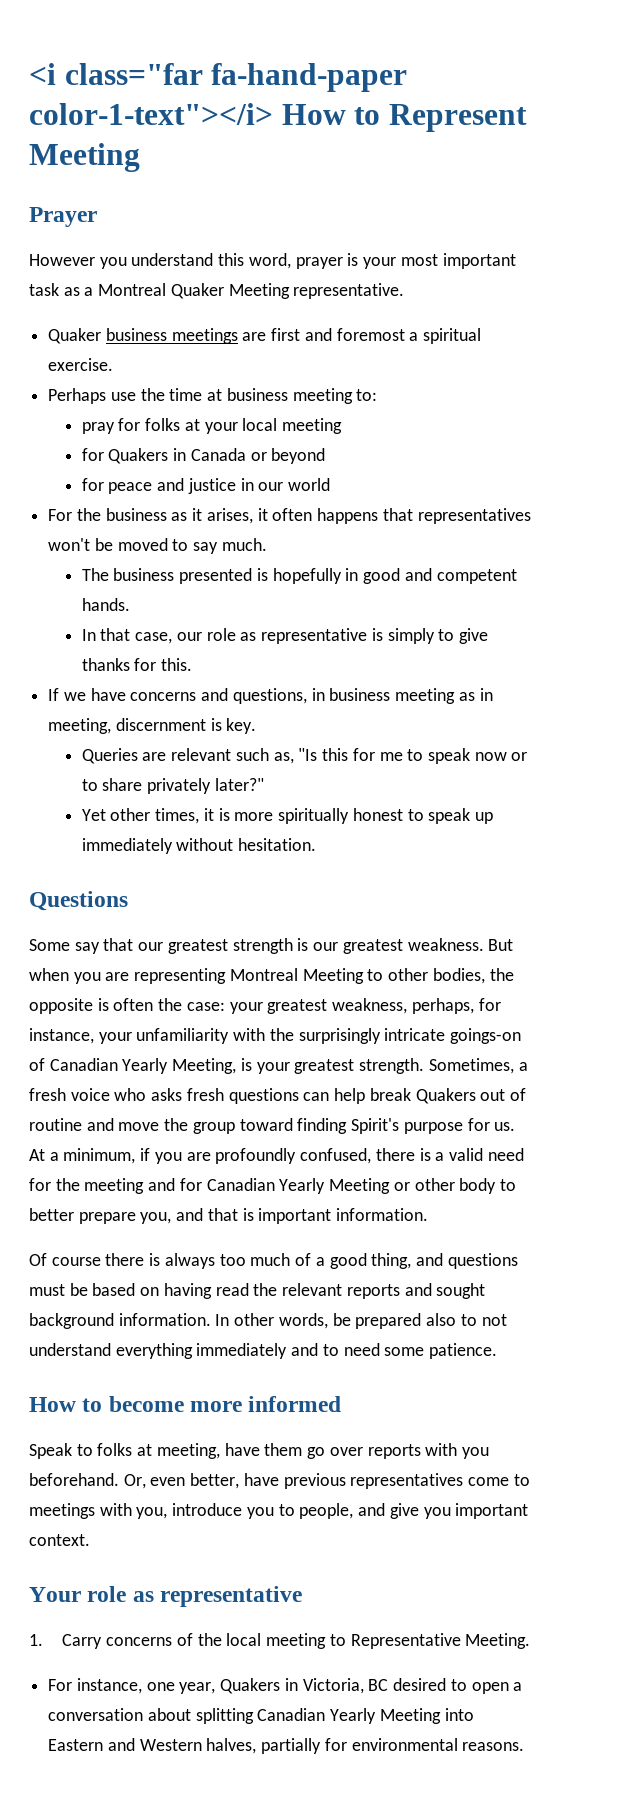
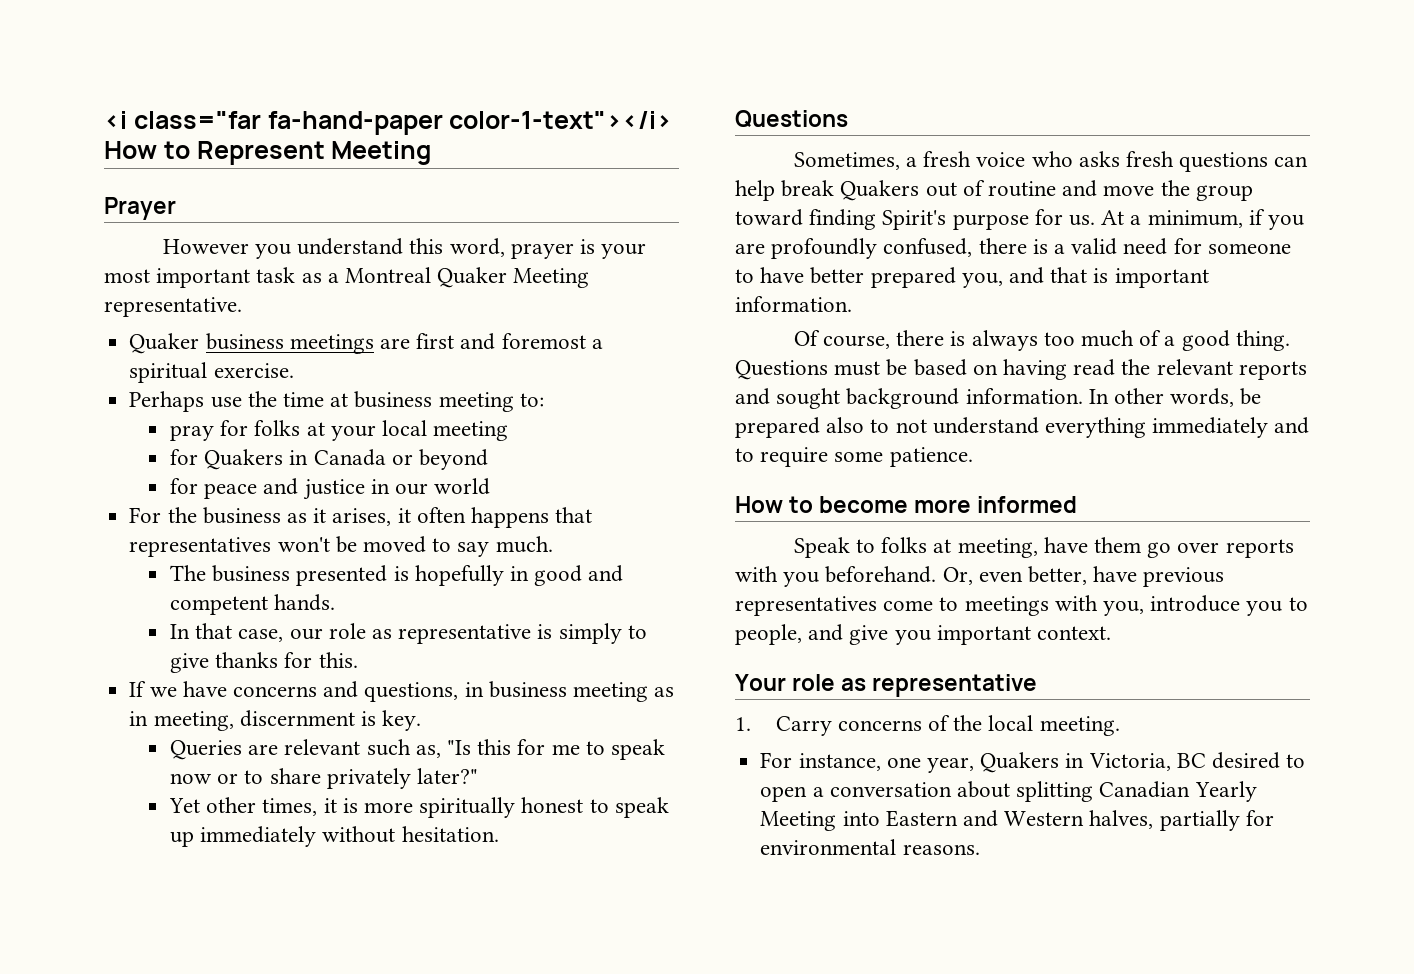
[29,938,514,954] [29,968,514,984] [29,998,501,1014] [29,1028,522,1044] [29,1058,425,1074] Some say that our greatest strength is our greatest weakness. But when you are representing Montreal Meeting to other bodies, the opposite is often the case: your greatest weakness, perhaps, for instance, your unfamiliarity with the surprisingly intricate goings-on of Canadian Yearly Meeting, is your greatest strength. -> (848, 119) none
[55,1178,516,1194] [29,1208,136,1224] the meeting and for Canadian Yearly Meeting or other body to better prepare -> [1207,243,1291,254] [735,267,956,288] someone to have better prepared
[51,1257,101,1266] course -> [822,335,890,349] course,
[371,1253,518,1269] thing, and questions -> [1235,330,1290,351] [735,360,828,380] thing. Questions
[343,1343,380,1356] need -> [760,447,829,467] require
[266,1633,531,1649] meeting to Representative Meeting. -> [1039,716,1120,736] meeting.

